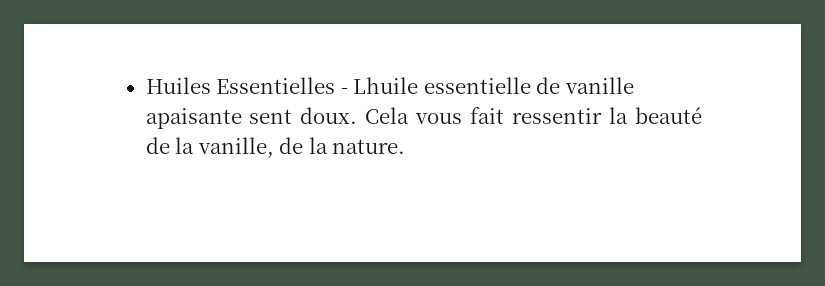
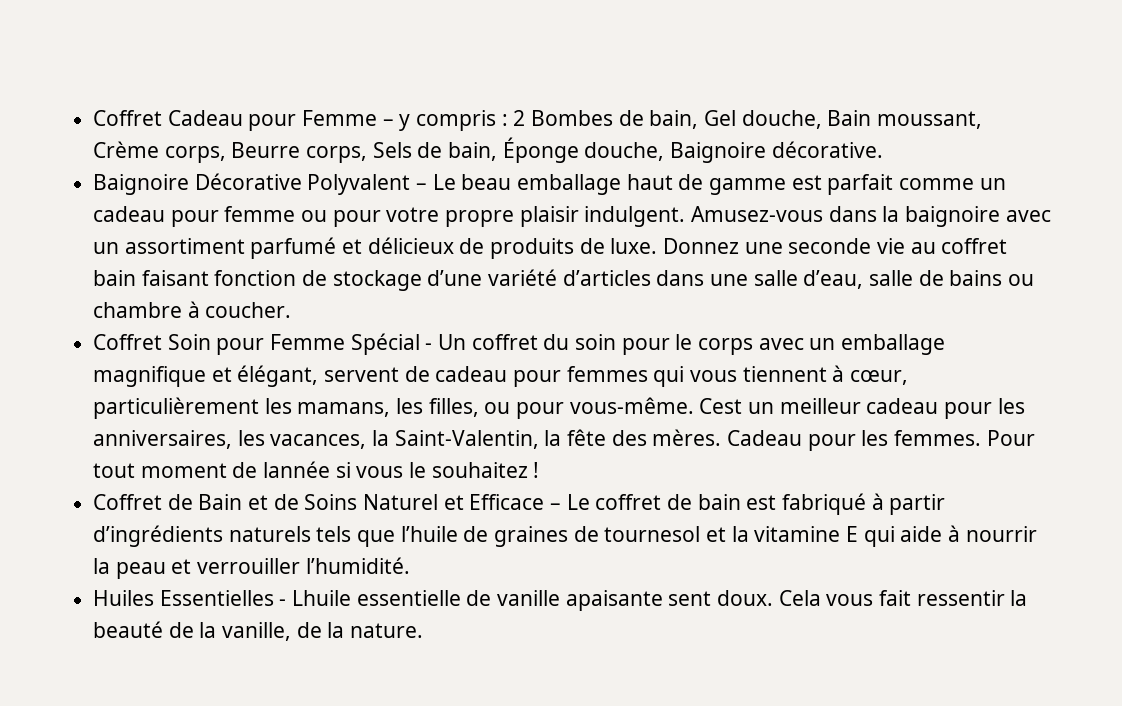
(145, 85) none -> [93,110,983,131] [93,137,883,163] [93,173,1006,195] [93,206,1051,227] [93,237,1008,259] [93,269,1035,291] [93,301,292,318] [93,333,946,355] [93,365,909,387] [93,397,1025,419] [93,429,1035,451] [93,461,540,478] [93,493,946,515] [93,525,1037,547] [93,557,410,579] Coffret Cadeau pour Femme – y compris : 2 Bombes de bain, Gel douche, Bain moussant, Crème corps, Beurre corps, Sels de bain, Éponge douche, Baignoire décorative. // Baignoire Décorative Polyvalent – Le beau emballage haut de gamme est parfait comme un cadeau pour femme ou pour votre propre plaisir indulgent. Amusez-vous dans la baignoire avec un assortiment parfumé et délicieux de produits de luxe. Donnez une seconde vie au coffret bain faisant fonction de stockage d’une variété d’articles dans une salle d’eau, salle de bains ou chambre à coucher. // Coffret Soin pour Femme Spécial - Un coffret du soin pour le corps avec un emballage magnifique et élégant, servent de cadeau pour femmes qui vous tiennent à cœur, particulièrement les mamans, les filles, ou pour vous-même. Cest un meilleur cadeau pour les anniversaires, les vacances, la Saint-Valentin, la fête des mères. Cadeau pour les femmes. Pour tout moment de lannée si vous le souhaitez ! // Coffret de Bain et de Soins Naturel et Efficace – Le coffret de bain est fabriqué à partir d’ingrédients naturels tels que l’huile de graines de tournesol et la vitamine E qui aide à nourrir la peau et verrouiller l’humidité. //

